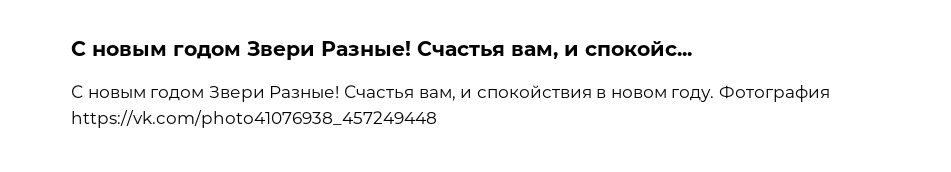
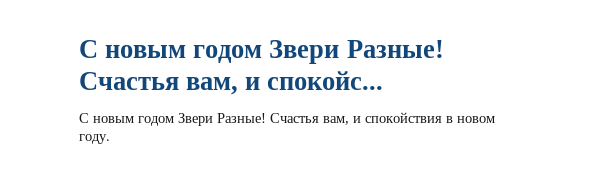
[719,85,831,102] [71,110,437,128] Фотография https://vk.com/photo41076938_457249448 -> (110, 139) none

